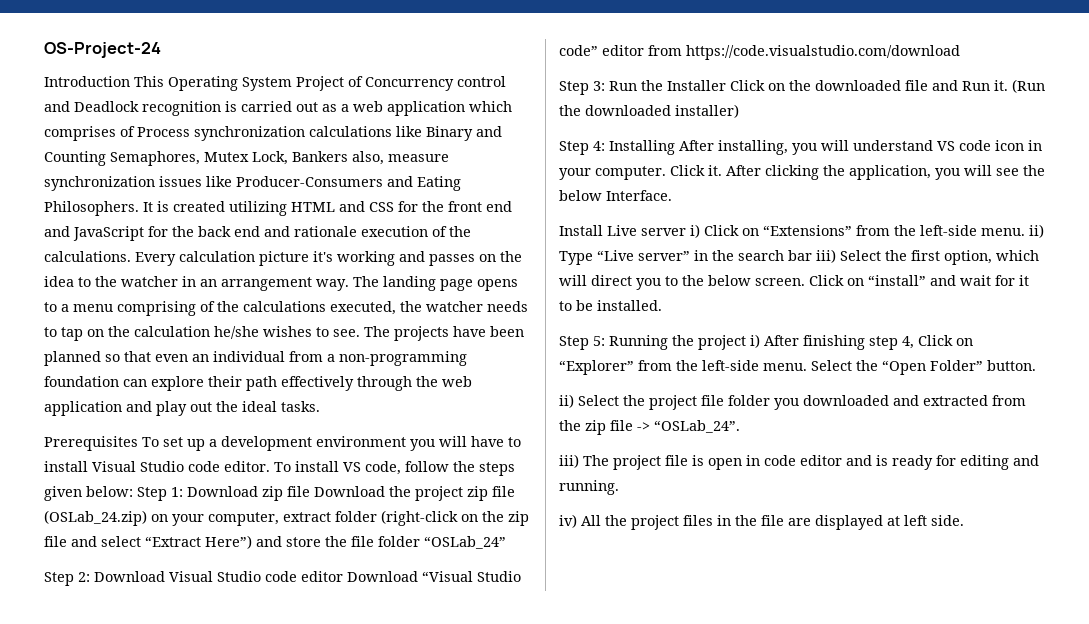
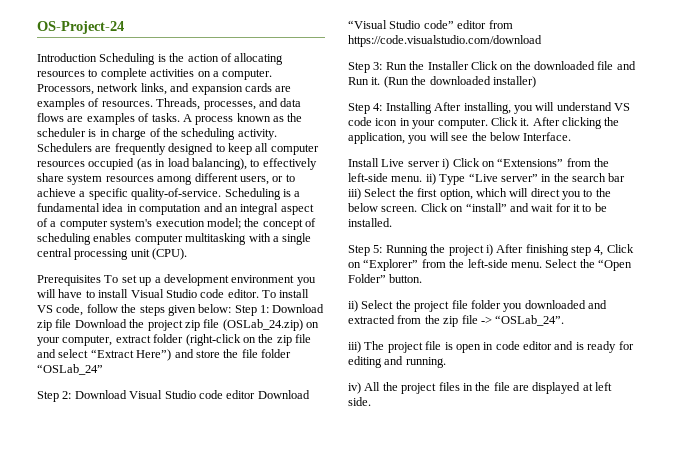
[134,76,506,91] [44,101,512,116] [44,126,502,141] [44,151,449,166] [44,176,461,191] [44,201,512,216] [44,226,471,241] [44,251,522,266] [44,276,518,291] [44,301,528,316] [44,326,524,341] [44,351,467,366] [44,376,472,391] [44,401,320,416] This Operating System Project of Concurrency control and Deadlock recognition is carried out as a web application which comprises of Process synchronization calculations like Binary and Counting Semaphores, Mutex Lock, Bankers also, measure synchronization issues like Producer-Consumers and Eating Philosophers. It is created utilizing HTML and CSS for the front end and JavaScript for the back end and rationale execution of the calculations. Every calculation picture it's working and passes on the idea to the watcher in an arrangement way. The landing page opens to a menu comprising of the calculations executed, the watcher needs to tap on the calculation he/she wishes to see. The projects have been planned so that even an individual from a non-programming foundation can explore their path effectively through the web application and play out the ideal tasks. -> [99,53,284,65] [37,68,273,80] [37,83,292,95] [37,98,302,110] [37,113,303,125] [37,128,277,140] [37,143,319,155] [37,158,317,170] [37,173,295,185] [37,188,301,200] [37,203,314,215] [37,218,316,230] [37,233,312,245] [37,248,188,260] Scheduling is the action of allocating resources to complete activities on a computer. Processors, network links, and expansion cards are examples of resources. Threads, processes, and data flows are examples of tasks. A process known as the scheduler is in charge of the scheduling activity. Schedulers are frequently designed to keep all computer resources occupied (as in load balancing), to effectively share system resources among different users, or to achieve a specific quality-of-service. Scheduling is a fundamental idea in computation and an integral aspect of a computer system's execution model; the concept of scheduling enables computer multitasking with a single central processing unit (CPU).

